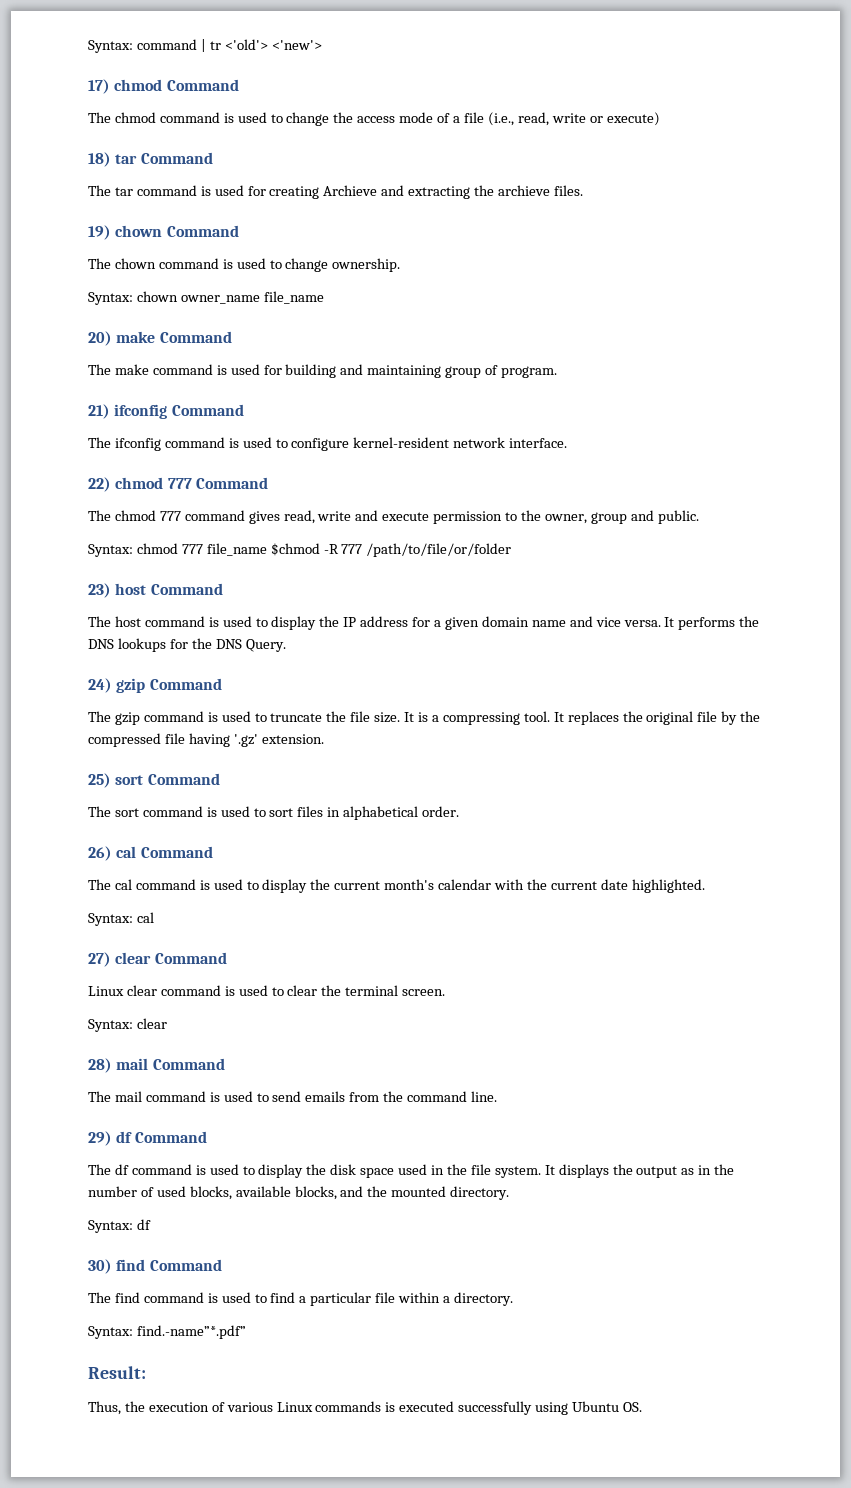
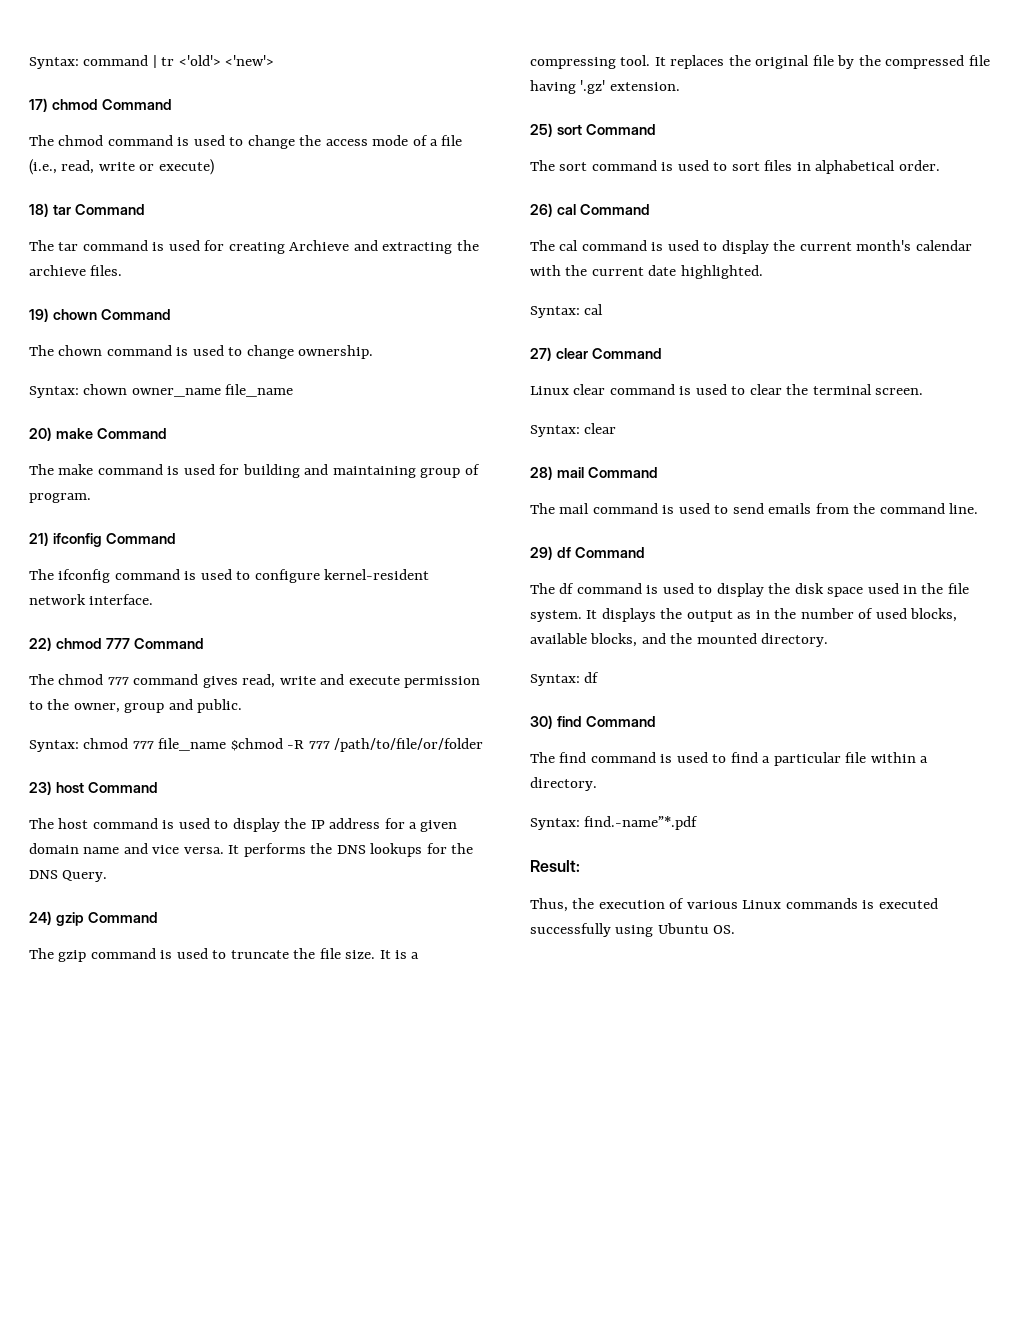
[136,1325,246,1339] find.-name”*.pdf” -> [584,816,699,830] find.-name”*.pdf

